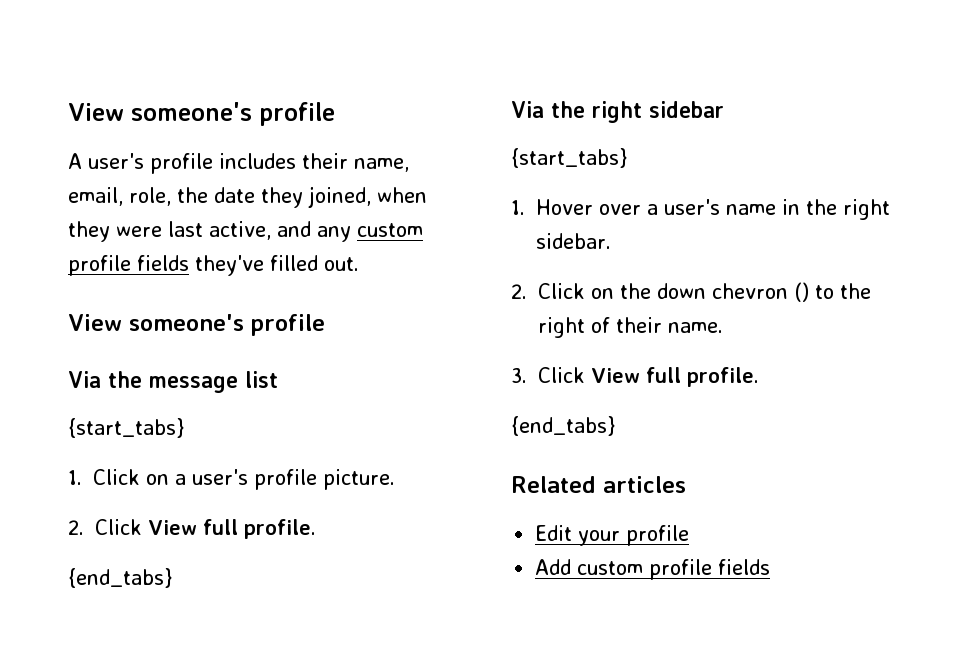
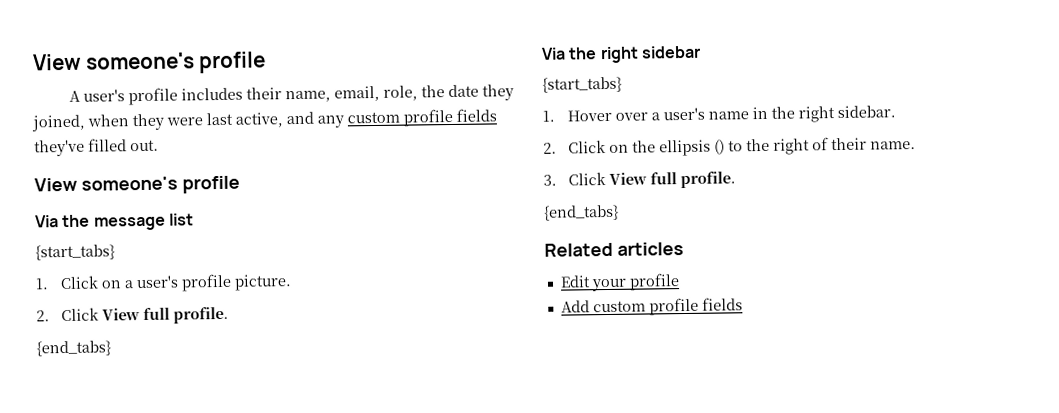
[657,283,788,299] down chevron -> [659,139,712,157] ellipsis

